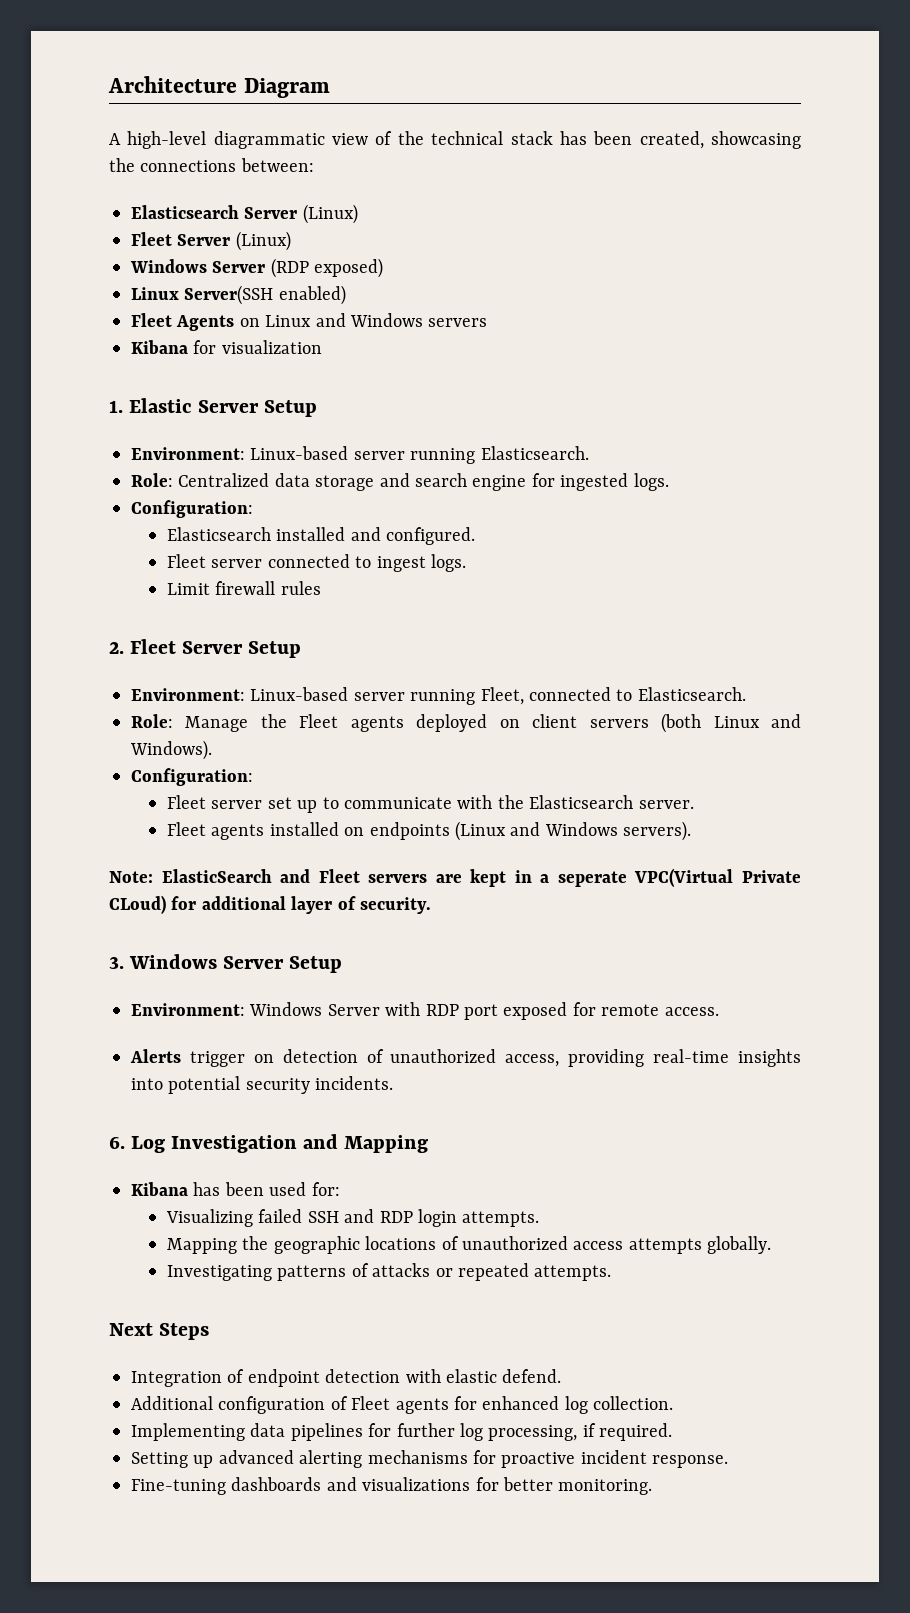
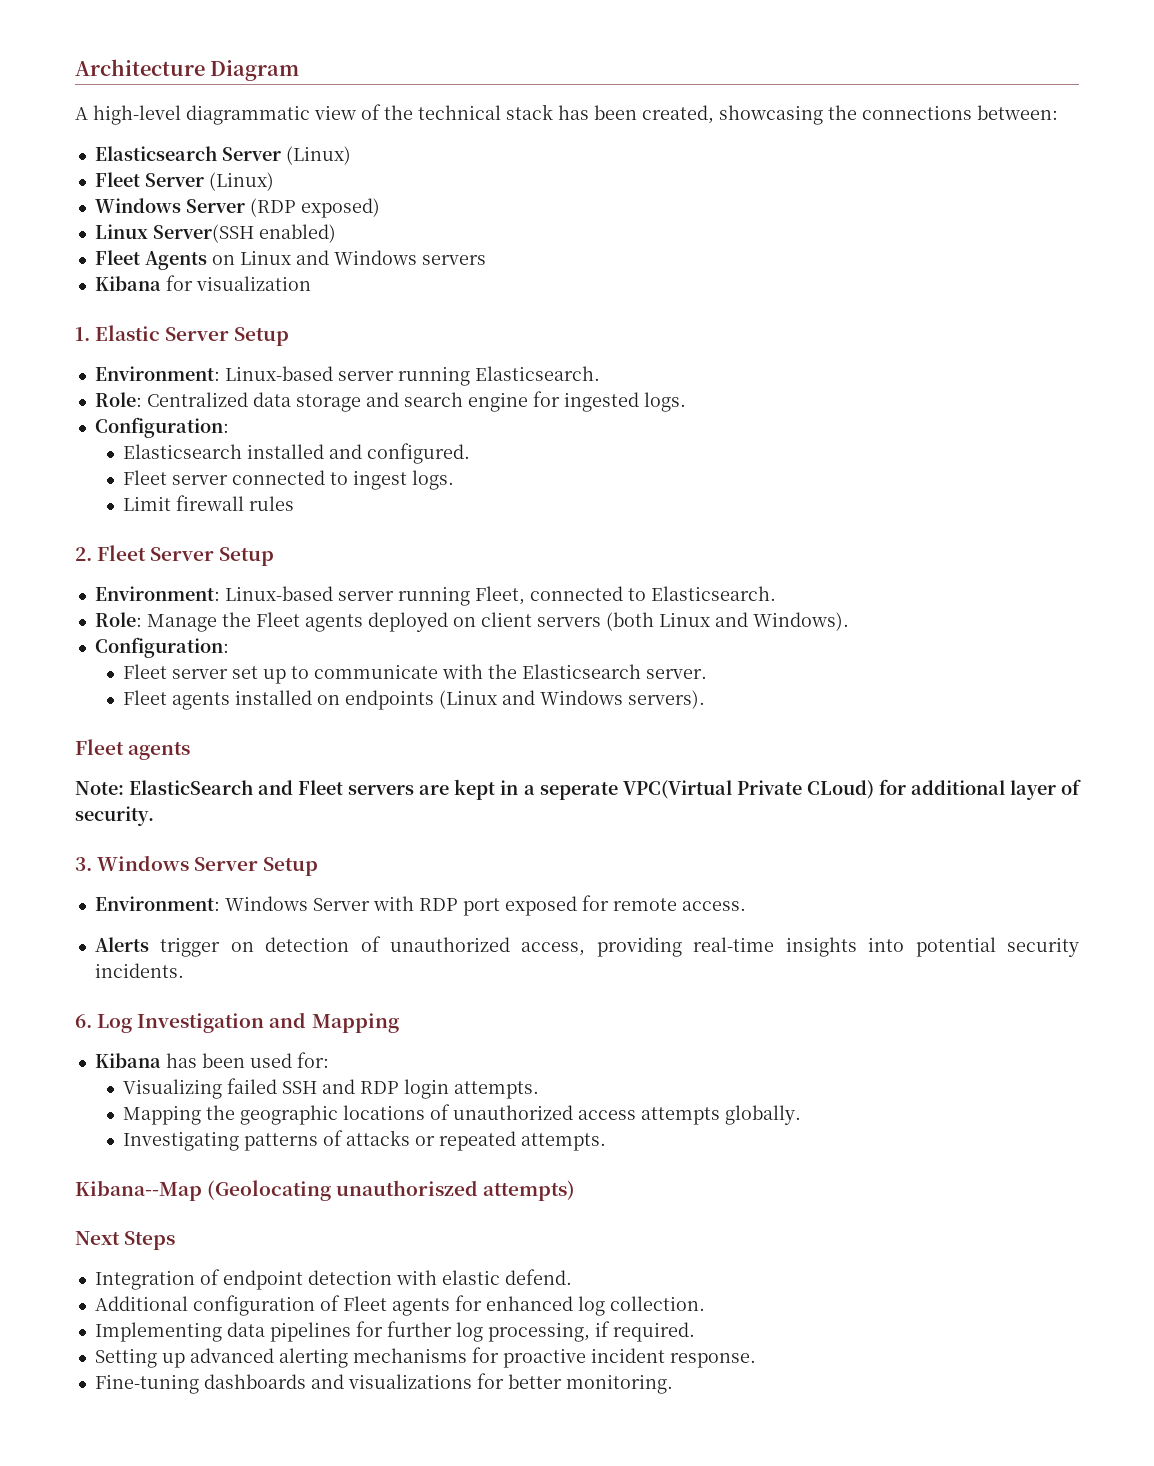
(692, 831) none -> [75,739,191,760] // Fleet agents
(612, 1273) none -> [75,1180,576,1201] // Kibana--Map (Geolocating unauthoriszed attempts)

